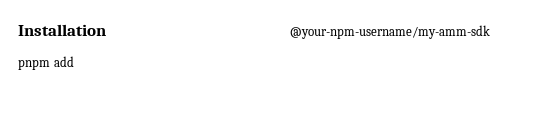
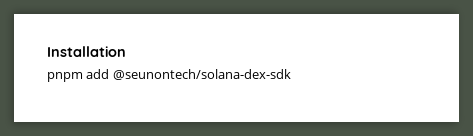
[290,25,490,39] @your-npm-username/my-amm-sdk -> [112,69,291,80] @seunontech/solana-dex-sdk

